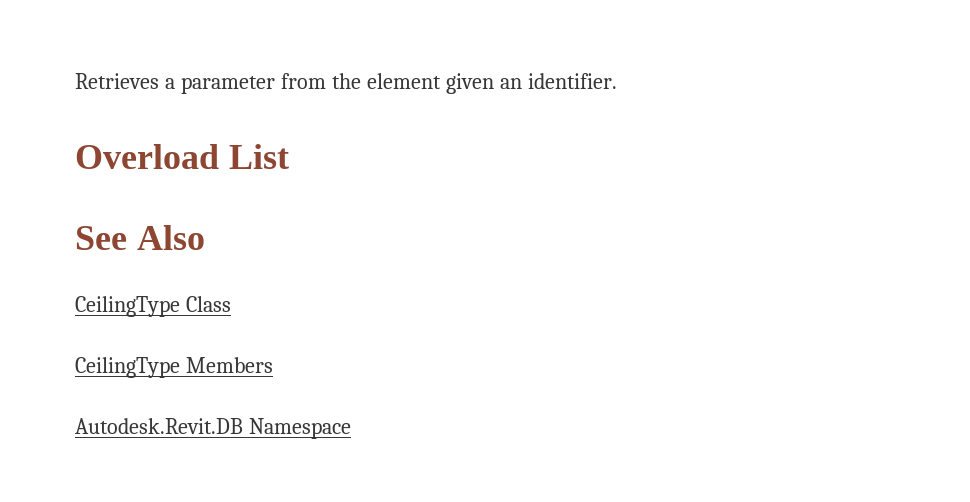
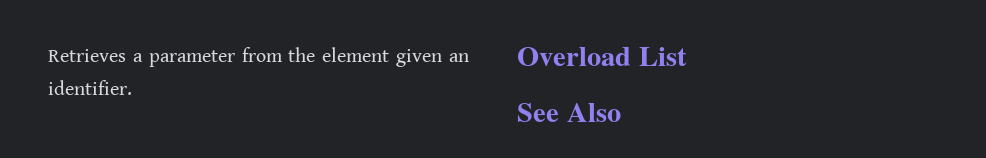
[75,296,231,317] [75,357,273,378] [75,418,351,439] // CeilingType Class // CeilingType Members // Autodesk.Revit.DB Namespace -> (621, 112) none

